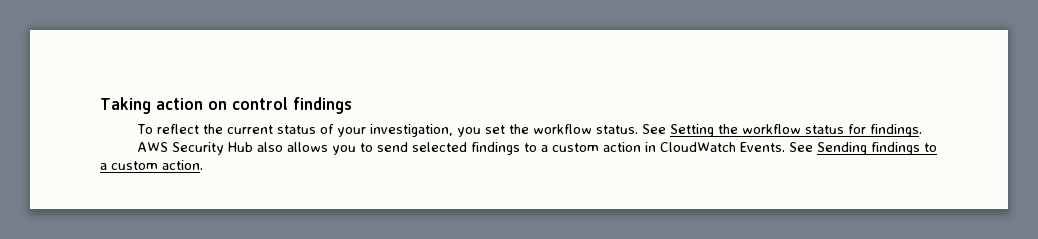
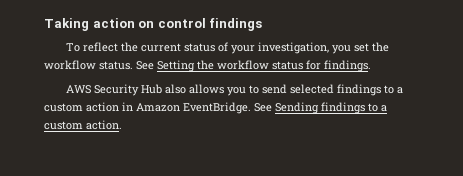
[660,142,786,152] CloudWatch Events. -> [136,102,251,114] Amazon EventBridge.

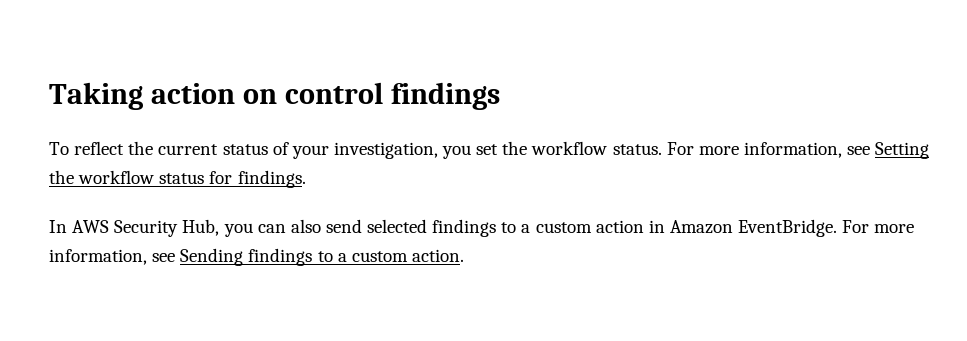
[136,61,154,70] See -> [666,142,871,158] For more information, see
(371, 66) none -> [49,220,67,233] In
[141,84,260,96] Hub also allows you to -> [182,219,321,237] Hub, you can also
[254,103,272,112] See -> [842,220,915,233] [49,249,176,265] For more information, see

